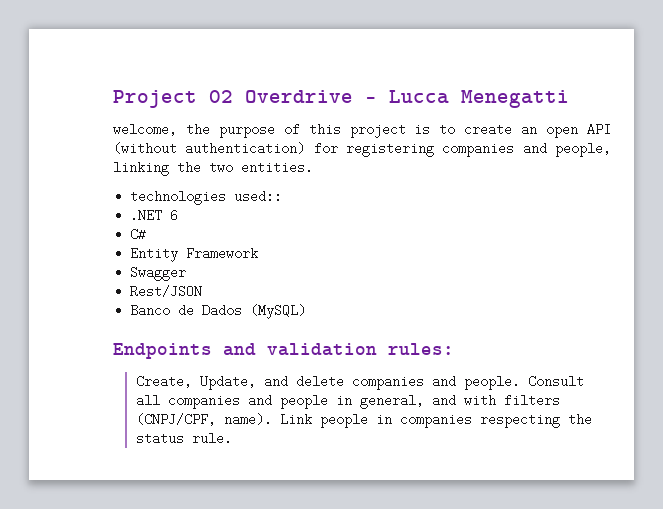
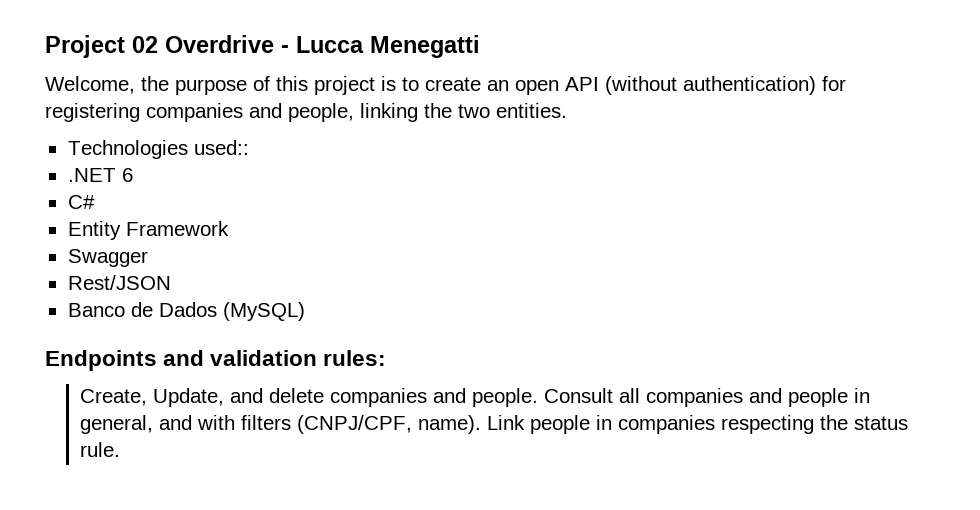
[113,123,177,136] welcome, -> [45,76,135,94] Welcome,
[130,190,227,205] technologies -> [67,140,188,159] Technologies

